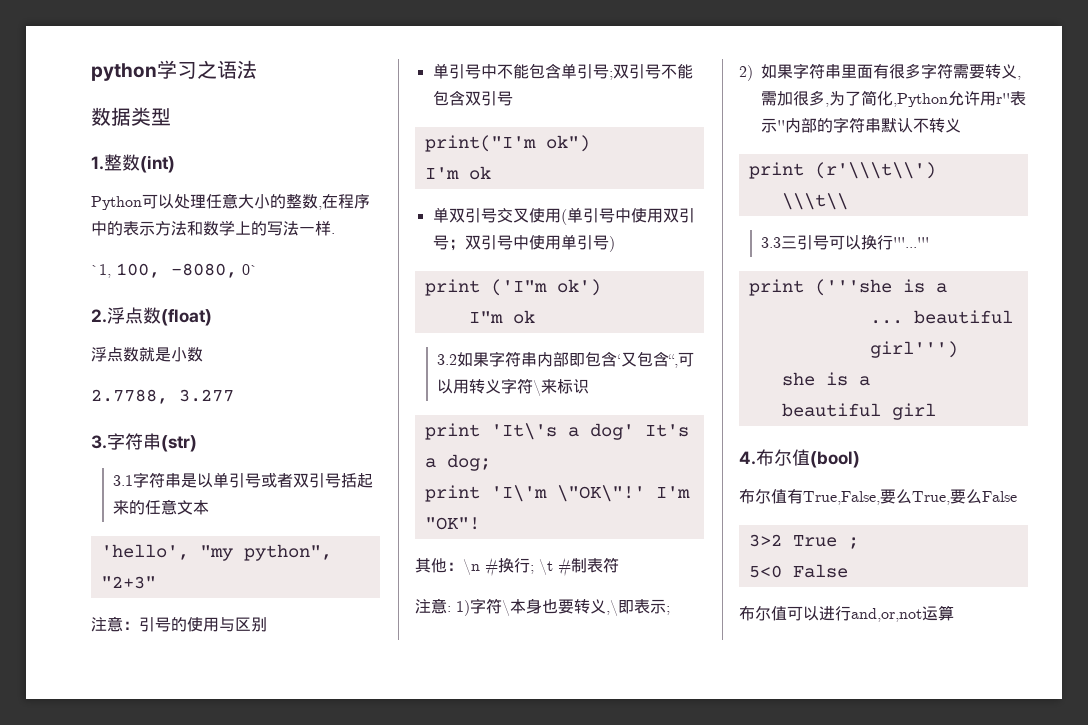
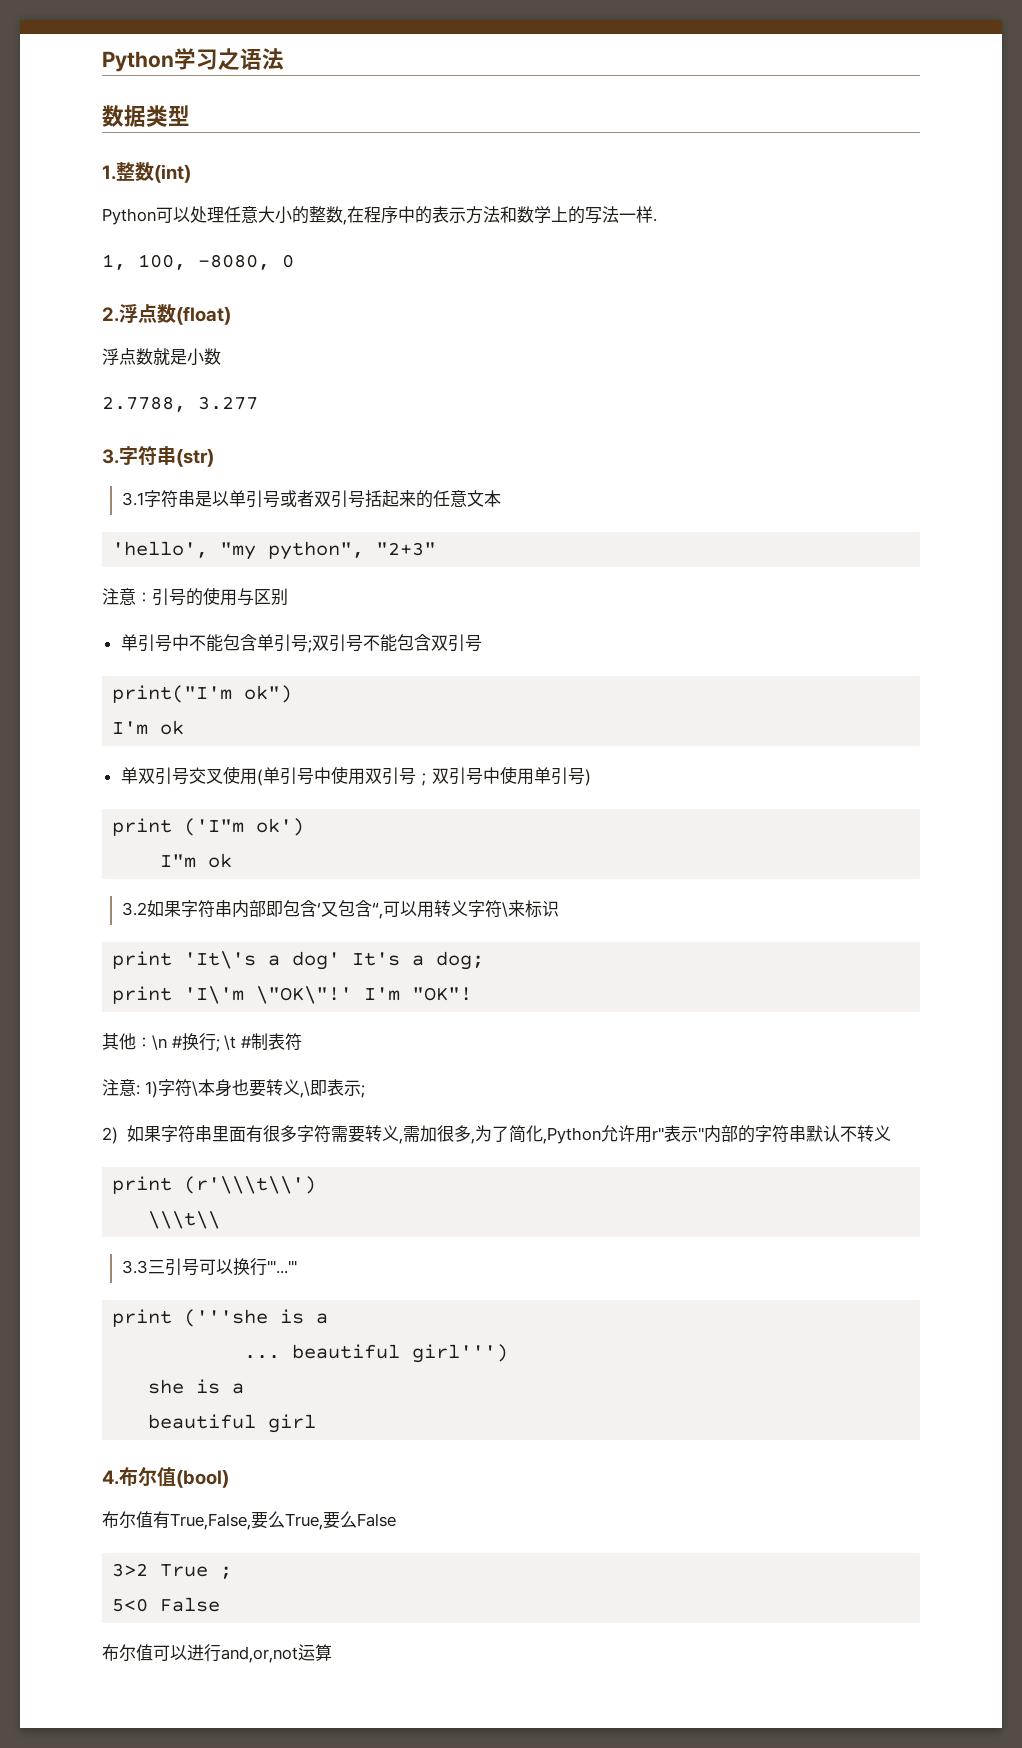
[91,63,157,81] python -> [102,51,174,72] Python
[91,264,111,278] `1, -> [102,254,126,270] 1,
[242,264,258,275] 0` -> [282,254,294,268] 0

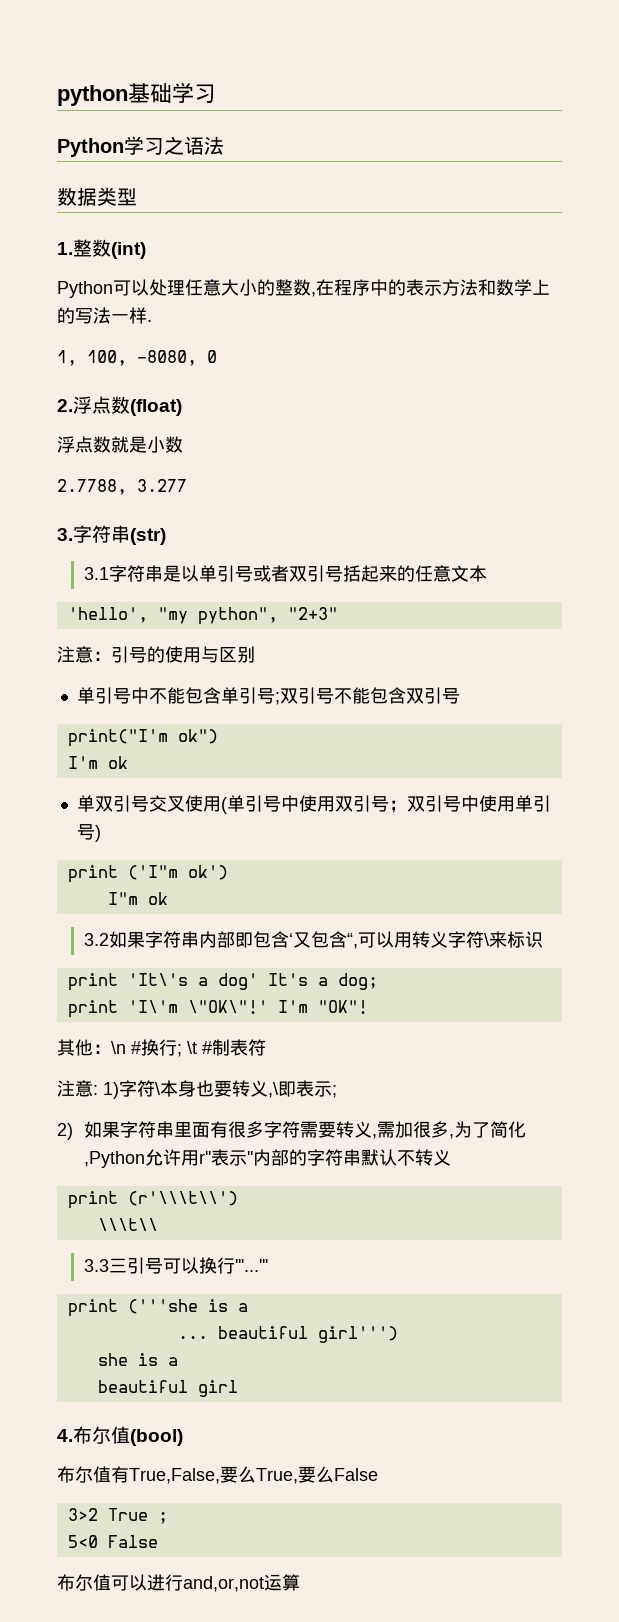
(102, 61) none -> [57,83,216,106] python基础学习 //

